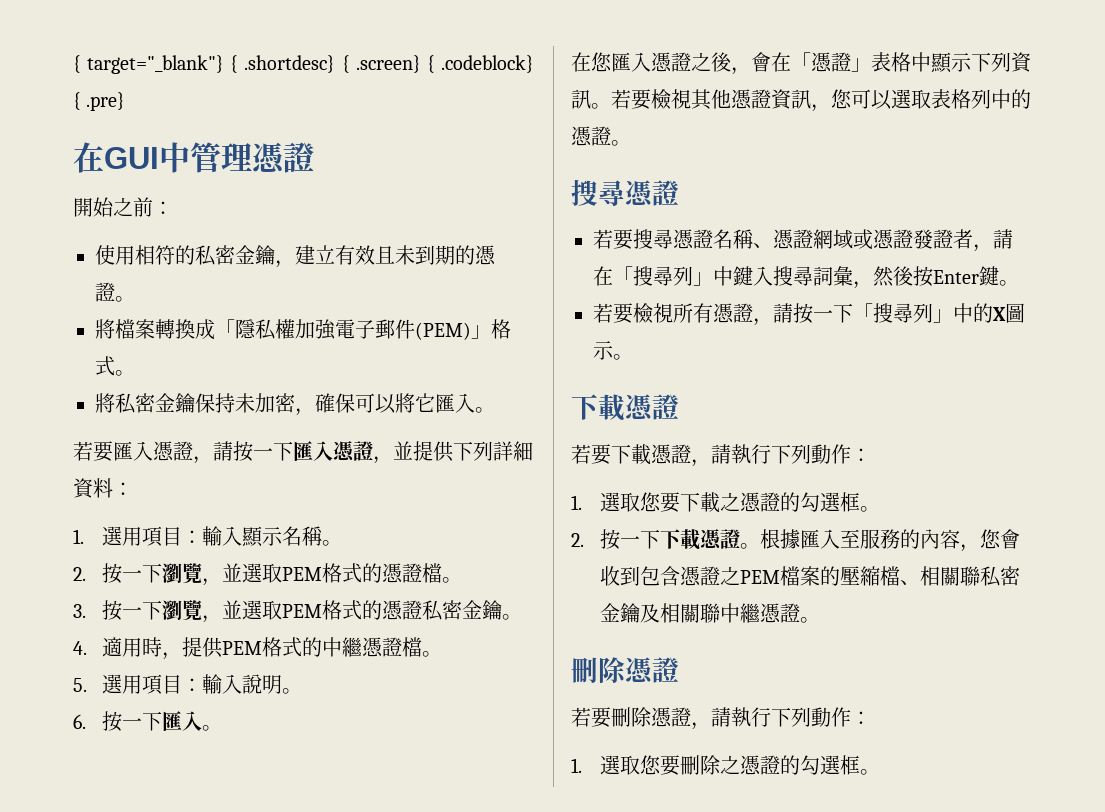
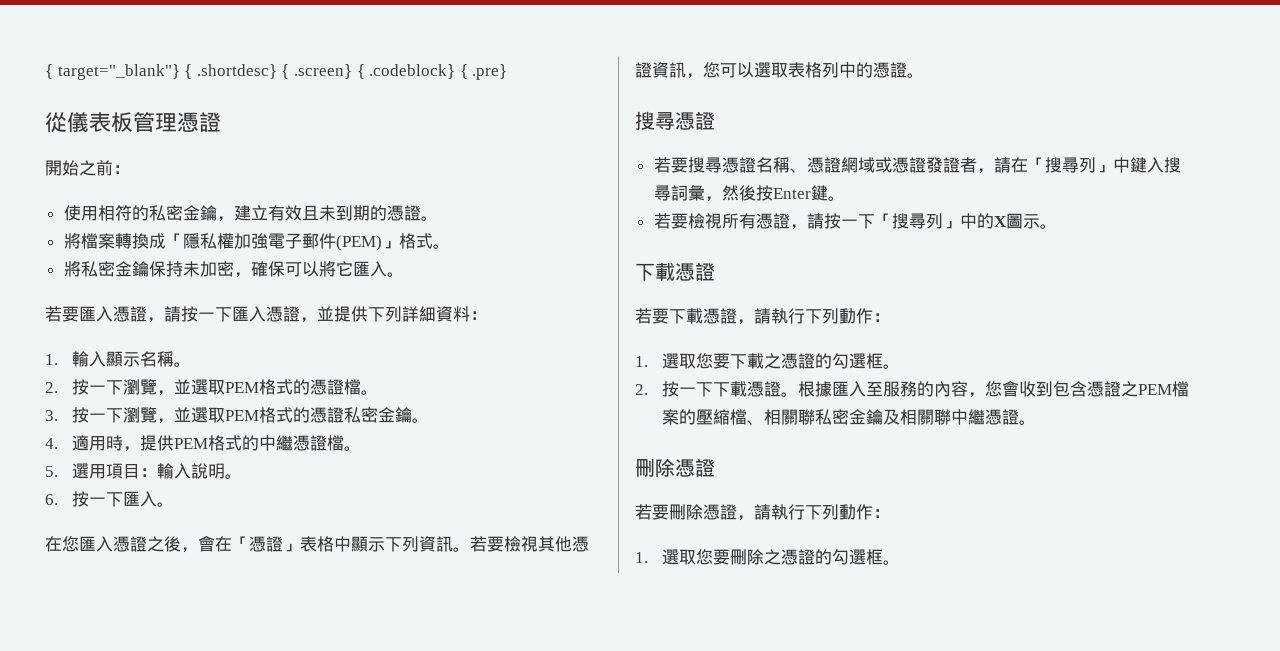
[73,142,190,173] 在GUI中 -> [45,112,133,133] 從儀表板
[101,526,202,547] 選用項目： -> (58, 359) none

